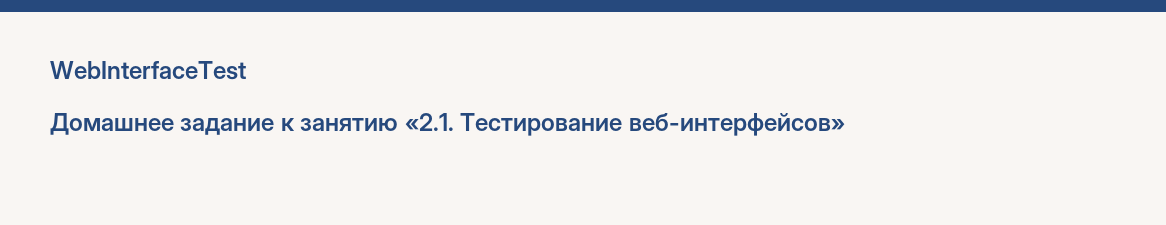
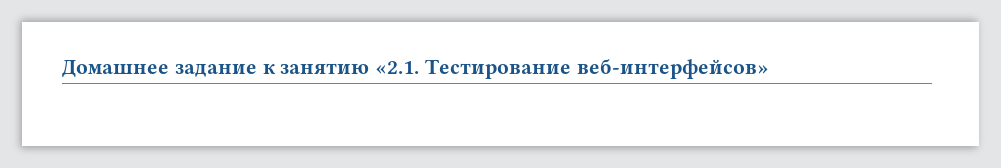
[50,61,246,80] WebInterfaceTest // -> (62, 69) none

